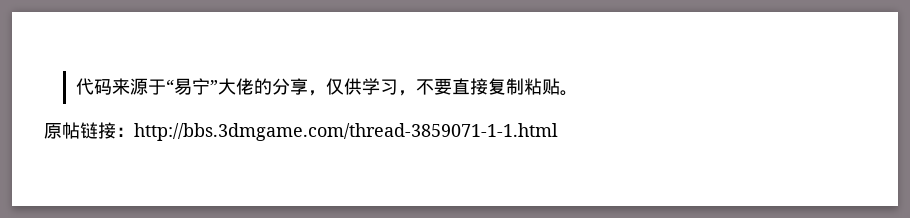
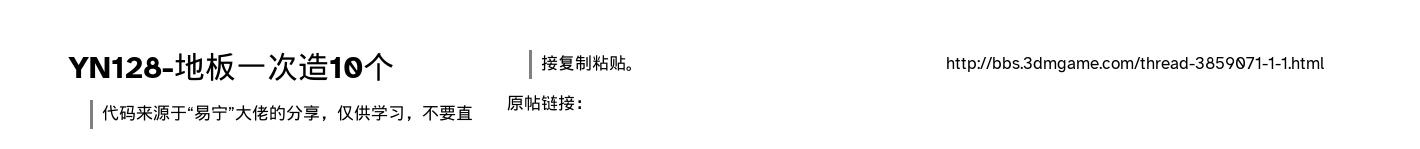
(75, 86) none -> [68,52,394,81] YN128-地板一次造10个 //

